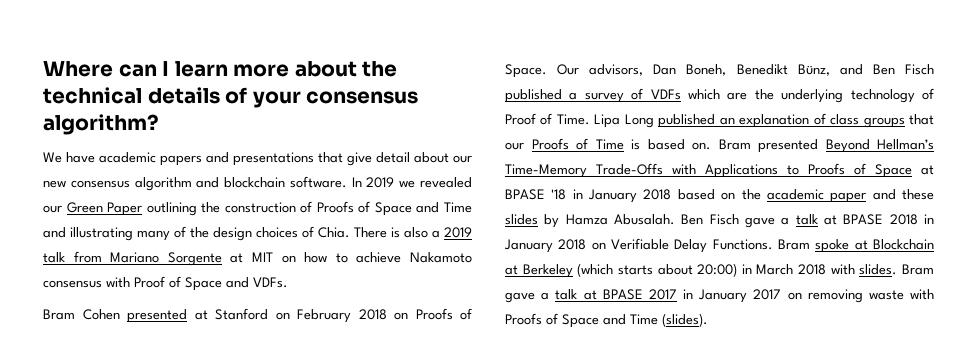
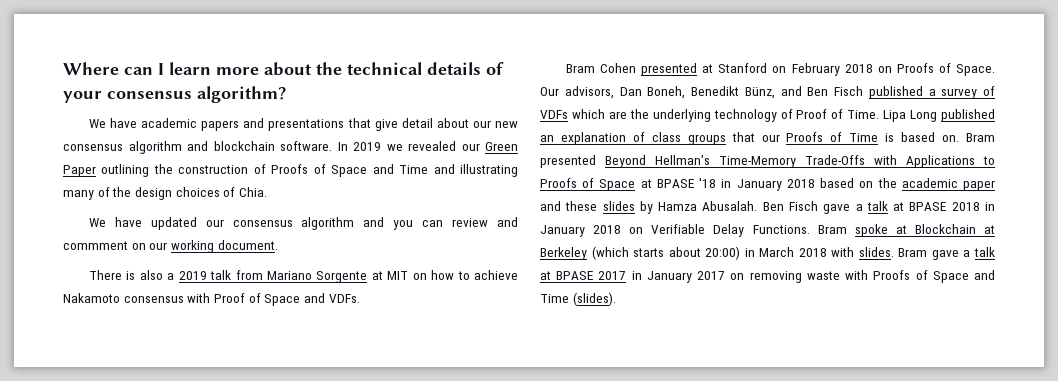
(350, 232) none -> [88,217,519,230] [63,240,278,253] // We have updated our consensus algorithm and you can review and commment on our working document. //

